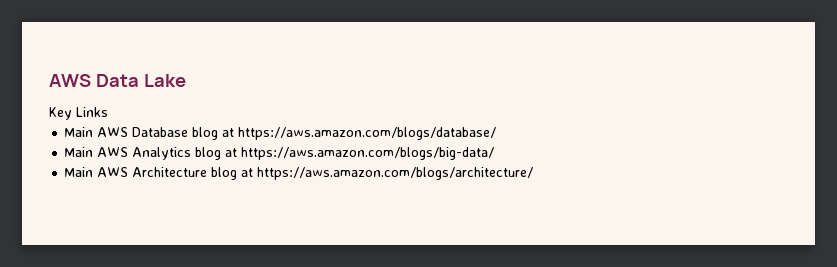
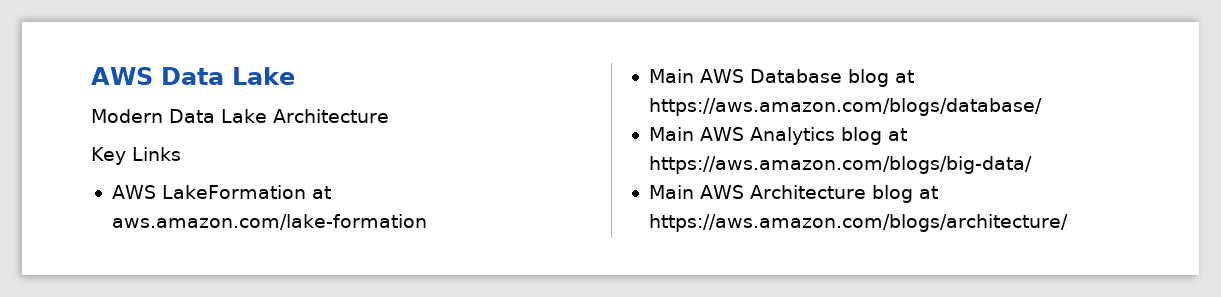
[49,107,108,120] Key Links -> [91,109,389,123] [91,147,181,165] [111,185,331,199] [111,214,427,230] Modern Data Lake Architecture // Key Links // AWS LakeFormation at aws.amazon.com/lake-formation

